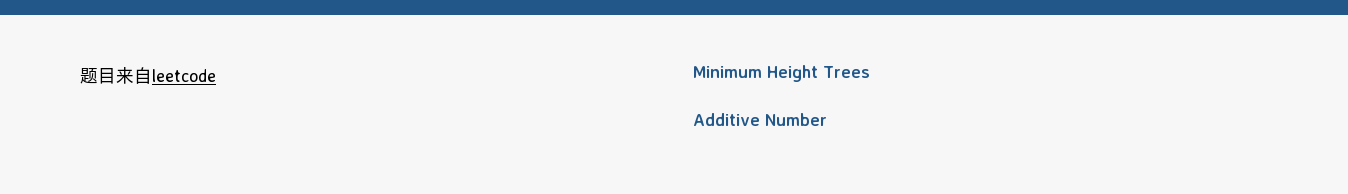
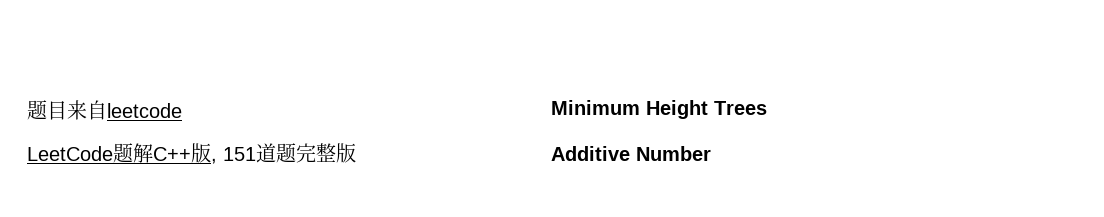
(216, 75) none -> [27,143,356,164] // LeetCode题解C++版, 151道题完整版

